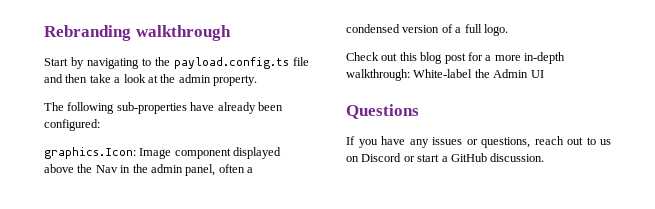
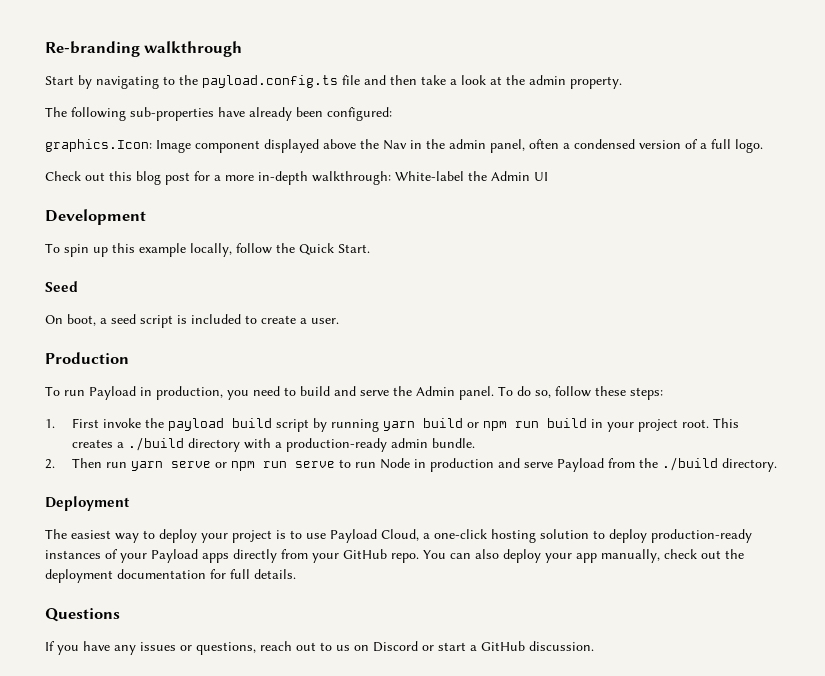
[44,25,131,41] Rebranding -> [45,41,140,57] Re-branding
(544, 74) none -> [45,209,146,225] [45,243,370,257] [45,281,78,292] [45,314,339,328] [45,352,129,364] [45,386,663,400] [45,418,739,432] [71,437,475,452] [45,457,777,472] [45,496,130,511] [45,529,752,543] [45,549,744,563] [45,569,296,583] // Development // To spin up this example locally, follow the Quick Start. // Seed // On boot, a seed script is included to create a user. // Production // To run Payload in production, you need to build and serve the Admin panel. To do so, follow these steps: // 1. First invoke the payload build script by running yarn build or npm run build in your project root. This creates a ./build directory with a production-ready admin bundle. // 2. Then run yarn serve or npm run serve to run Node in production and serve Payload from the ./build directory. // Deployment // The easiest way to deploy your project is to use Payload Cloud, a one-click hosting solution to deploy production-ready instances of your Payload apps directly from your GitHub repo. You can also deploy your app manually, check out the deployment documentation for full details.

